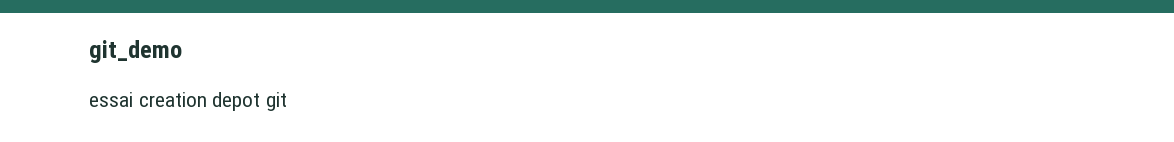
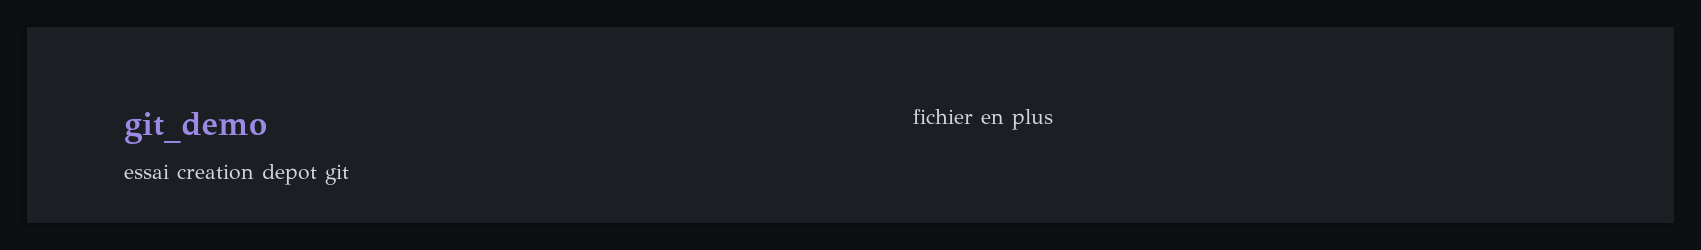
(288, 101) none -> [913,109,1053,130] // fichier en plus

